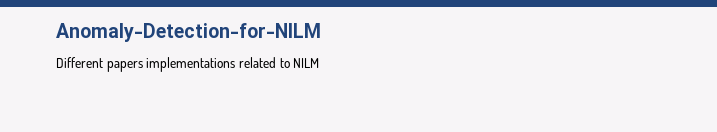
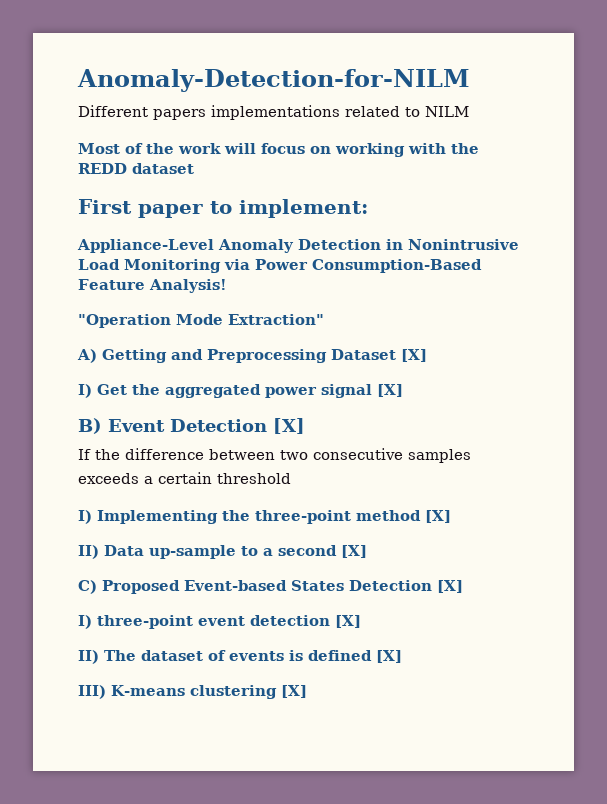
(320, 63) none -> [78,143,479,157] [78,163,194,174] [78,199,368,218] [77,239,519,253] [78,259,482,273] [78,279,227,293] [78,314,324,328] [77,349,427,363] [78,384,403,398] [78,418,305,434] [78,448,471,463] [78,472,291,484] [78,510,451,524] [78,545,367,559] [78,580,463,594] [78,615,361,629] [78,650,402,664] [78,685,307,699] // Most of the work will focus on working with the REDD dataset // First paper to implement: // Appliance-Level Anomaly Detection in Nonintrusive Load Monitoring via Power Consumption-Based Feature Analysis! // "Operation Mode Extraction" // A) Getting and Preprocessing Dataset [X] // I) Get the aggregated power signal [X] // B) Event Detection [X] // If the difference between two consecutive samples exceeds a certain threshold // I) Implementing the three-point method [X] // II) Data up-sample to a second [X] // C) Proposed Event-based States Detection [X] // I) three-point event detection [X] // II) The dataset of events is defined [X] // III) K-means clustering [X]

